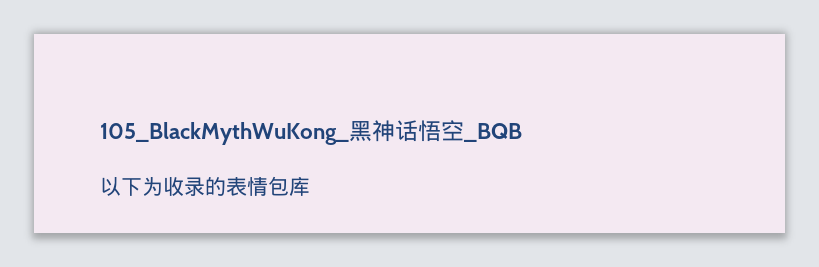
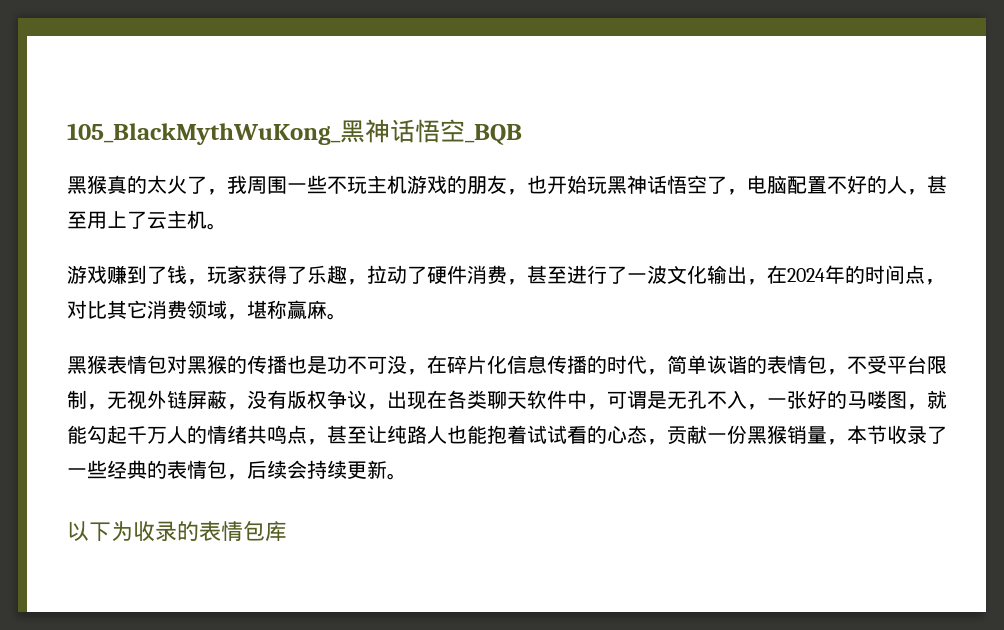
(522, 132) none -> [67,175,947,195] [67,210,227,230] [67,265,945,285] [67,300,347,320] [67,355,947,375] [67,390,947,410] [67,425,947,445] [67,460,407,480] // 黑猴真的太火了，我周围一些不玩主机游戏的朋友，也开始玩黑神话悟空了，电脑配置不好的人，甚至用上了云主机。 // 游戏赚到了钱，玩家获得了乐趣，拉动了硬件消费，甚至进行了一波文化输出，在2024年的时间点，对比其它消费领域，堪称赢麻。 // 黑猴表情包对黑猴的传播也是功不可没，在碎片化信息传播的时代，简单诙谐的表情包，不受平台限制，无视外链屏蔽，没有版权争议，出现在各类聊天软件中，可谓是无孔不入，一张好的马喽图，就能勾起千万人的情绪共鸣点，甚至让纯路人也能抱着试试看的心态，贡献一份黑猴销量，本节收录了一些经典的表情包，后续会持续更新。

